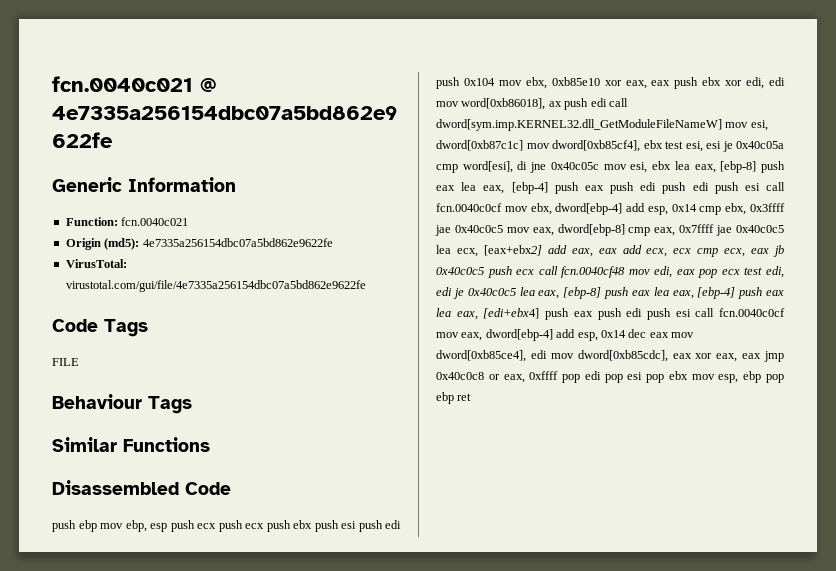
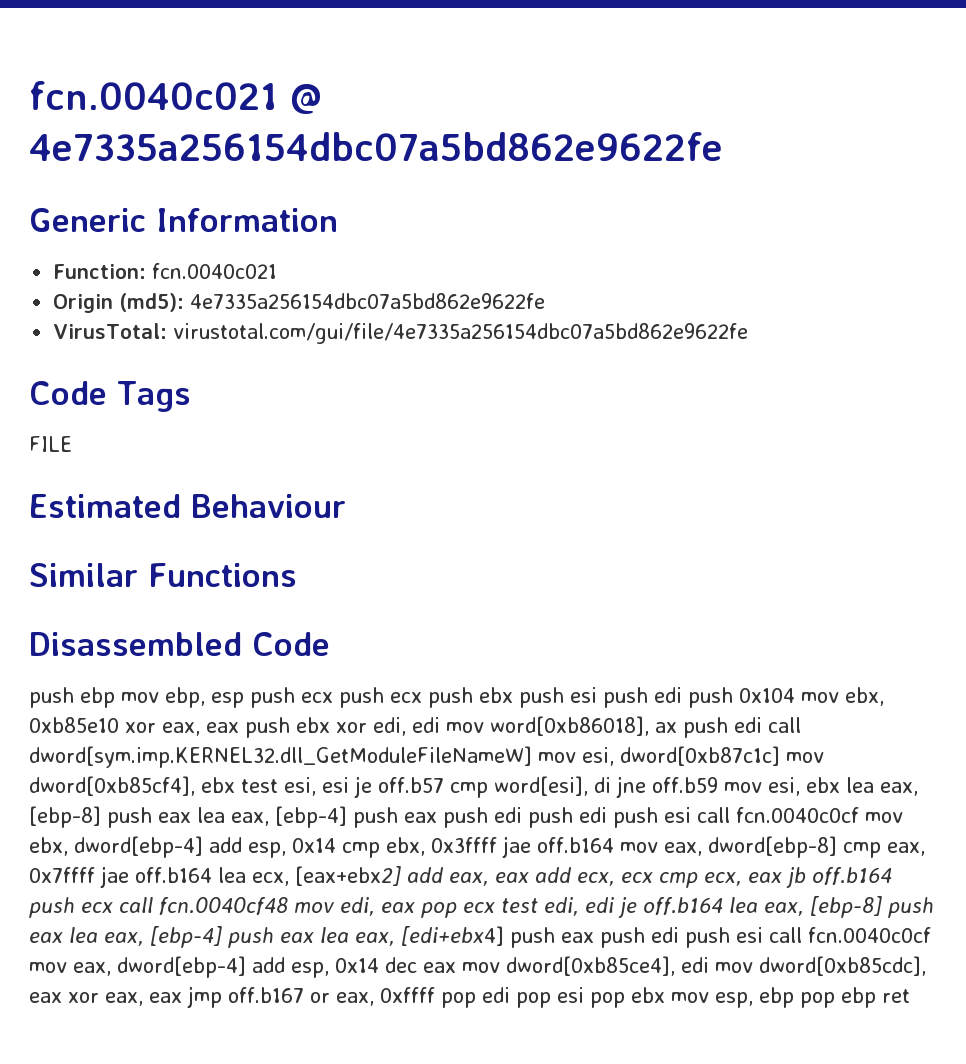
(79, 362) none -> [29,494,181,518] Estimated
[148,396,192,414] Tags -> (346, 506) none
[736,141,784,149] 0x40c05a -> [378,777,444,793] off.b57
[550,162,599,170] 0x40c05c -> [652,777,718,793] off.b59
[454,225,503,233] 0x40c0c5 -> [537,837,614,853] off.b164
[736,225,784,233] 0x40c0c5 -> [135,867,212,883] off.b164
[436,267,484,275] 0x40c0c5 -> [812,867,892,885] off.b164
[467,288,516,296] 0x40c0c5 -> [643,897,723,915] off.b164
[436,372,484,380] 0x40c0c8 -> [228,987,304,1003] off.b167

